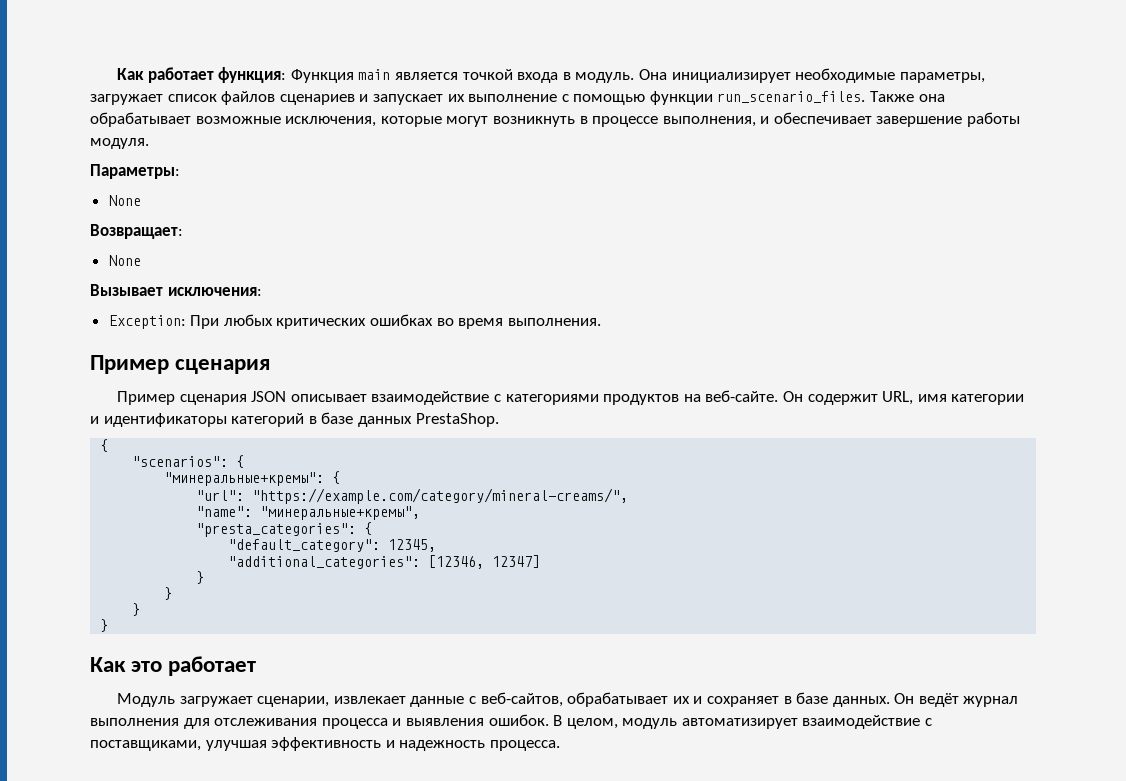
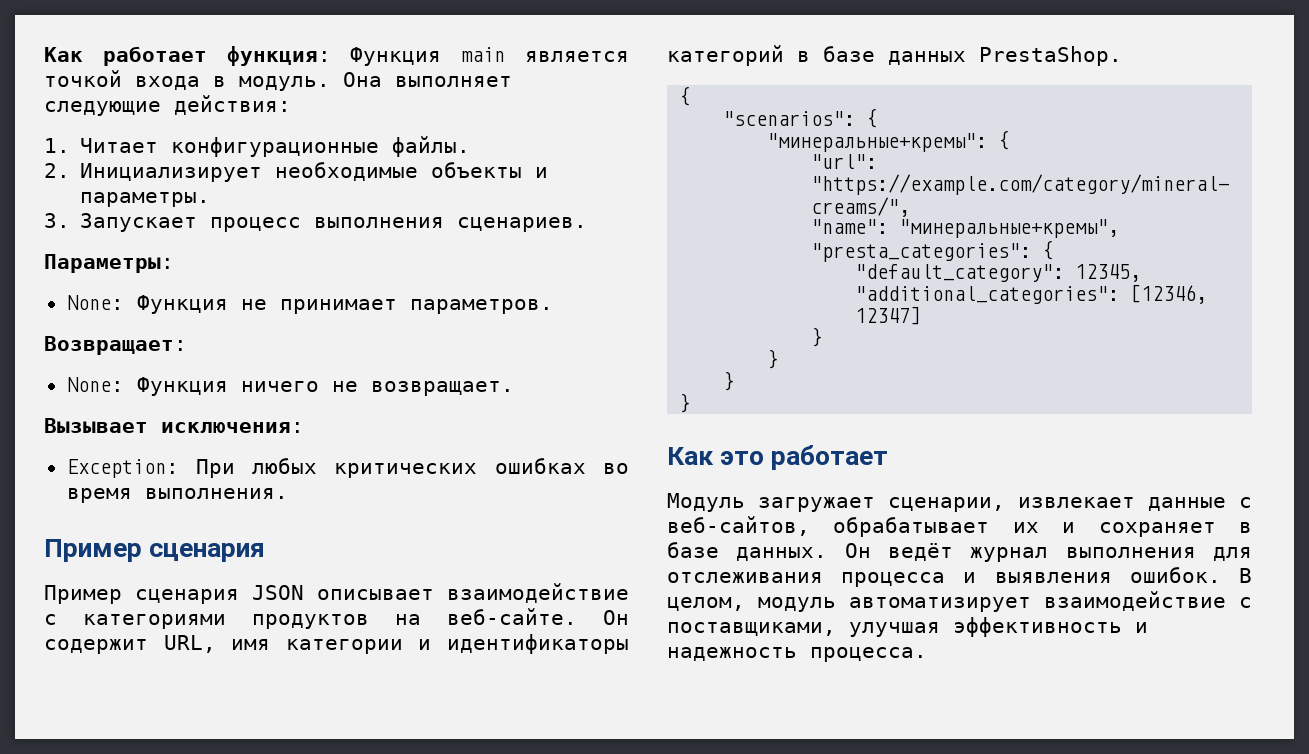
[671,68,985,83] [90,91,945,105] [90,112,1021,127] [90,138,149,149] [90,164,180,179] [108,195,141,206] [90,224,183,239] [108,255,141,266] инициализирует необходимые параметры, загружает список файлов сценариев и запускает их выполнение с помощью функции run_scenario_files. Также она обрабатывает возможные исключения, которые могут возникнуть в процессе выполнения, и обеспечивает завершение работы модуля. // Параметры: // None // Возвращает: // None -> [395,76,512,87] [44,95,291,116] [44,136,471,157] [44,162,549,182] [80,192,211,207] [44,213,588,232] [44,254,174,273] [66,295,553,314] [44,336,187,355] [66,377,514,396] выполняет следующие действия: // 1. Читает конфигурационные файлы. // 2. Инициализирует необходимые объекты и параметры. // 3. Запускает процесс выполнения сценариев. // Параметры: // None: Функция не принимает параметров. // Возвращает: // None: Функция ничего не возвращает.

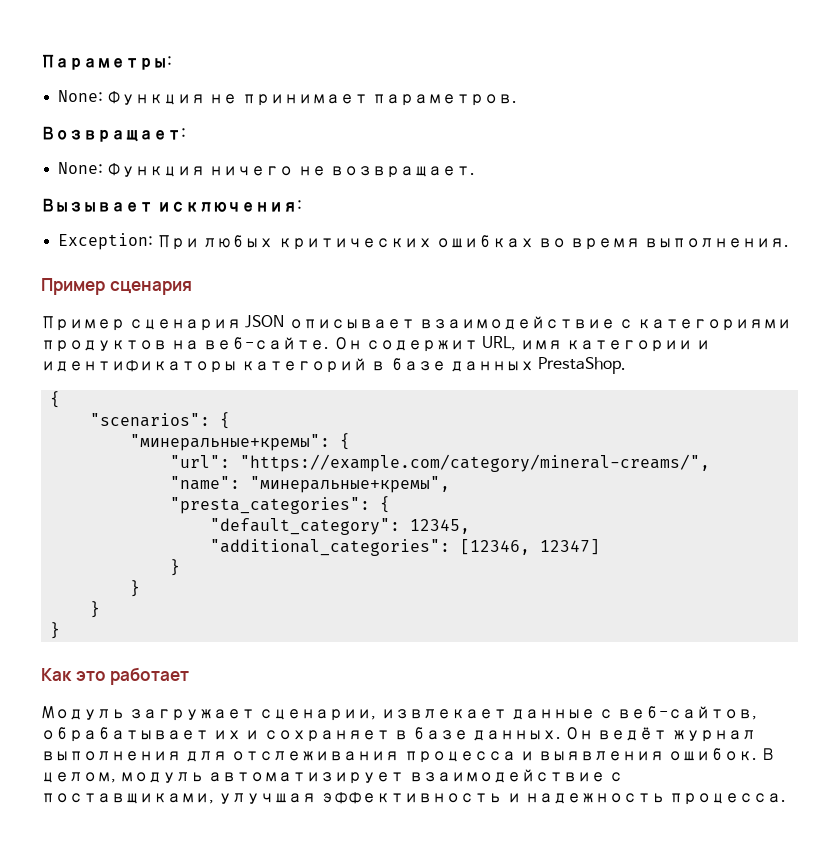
[44,46,629,66] [44,70,512,91] [44,95,291,116] [44,136,471,157] [44,162,549,182] [80,192,211,207] [44,213,588,232] Как работает функция: Функция main является точкой входа в модуль. Она выполняет следующие действия: // 1. Читает конфигурационные файлы. // 2. Инициализирует необходимые объекты и параметры. // 3. Запускает процесс выполнения сценариев. // -> (41, 62) none

